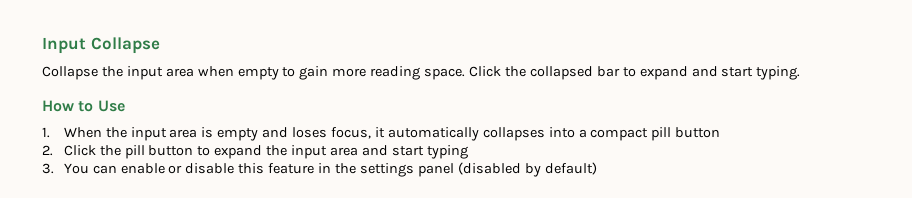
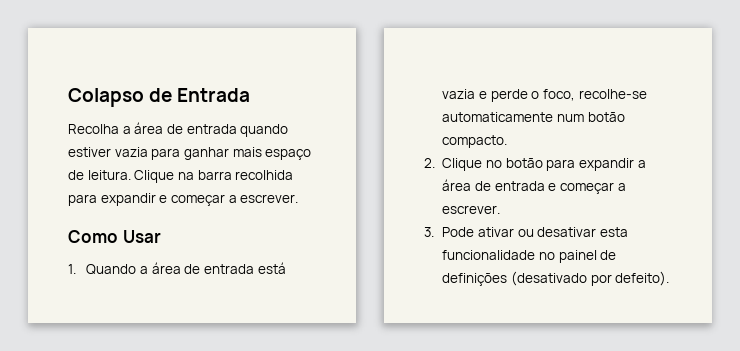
[42,37,160,54] [42,66,801,80] [42,100,125,112] [42,127,721,141] [42,145,468,159] [42,162,597,177] Input Collapse // Collapse the input area when empty to gain more reading space. Click the collapsed bar to expand and start typing. // How to Use // 1. When the input area is empty and loses focus, it automatically collapses into a compact pill button // 2. Click the pill button to expand the input area and start typing // 3. You can enable or disable this feature in the settings panel (disabled by default) -> [68,88,251,107] [68,122,289,137] [68,147,312,160] [68,170,294,183] [68,193,299,206] [68,230,161,243] [68,262,286,275] [442,89,647,102] [442,112,625,122] [442,135,508,148] [424,158,646,171] [442,179,626,194] [442,205,501,214] [424,227,628,237] [442,250,617,263] [442,271,670,286] Colapso de Entrada // Recolha a área de entrada quando estiver vazia para ganhar mais espaço de leitura. Clique na barra recolhida para expandir e começar a escrever. // Como Usar // 1. Quando a área de entrada está vazia e perde o foco, recolhe-se automaticamente num botão compacto. // 2. Clique no botão para expandir a área de entrada e começar a escrever. // 3. Pode ativar ou desativar esta funcionalidade no painel de definições (desativado por defeito).

